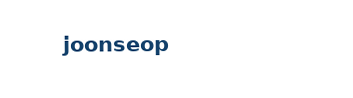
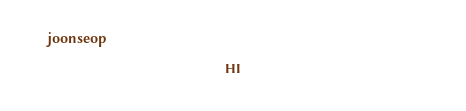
(170, 45) none -> [225,64,241,73] // HI

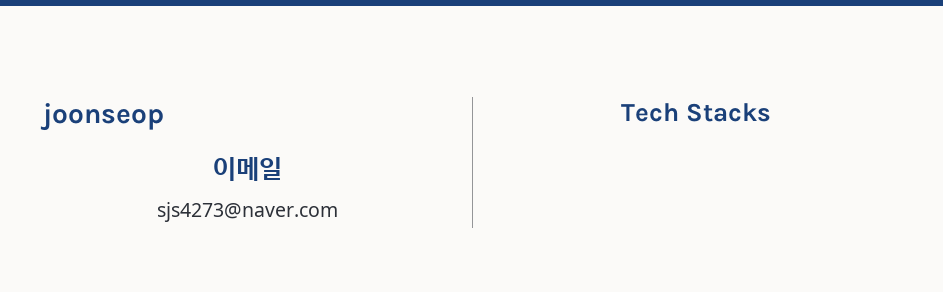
[225,64,241,73] HI -> [212,157,282,181] [156,202,338,222] [620,103,772,122] 이메일 // sjs4273@naver.com // Tech Stacks

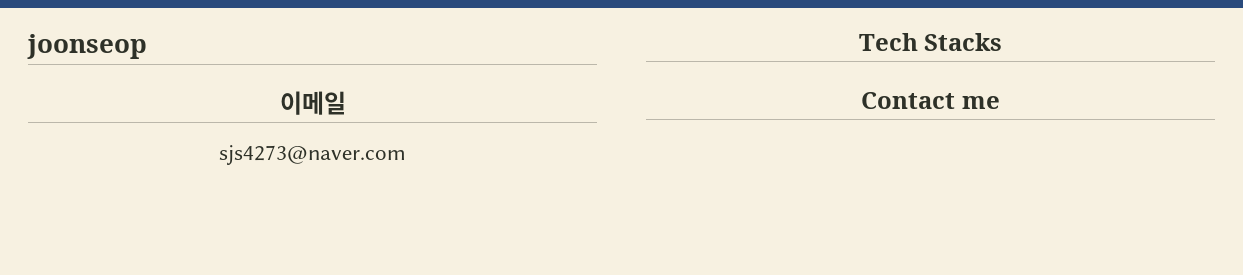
(772, 112) none -> [861,92,1000,109] // Contact me

